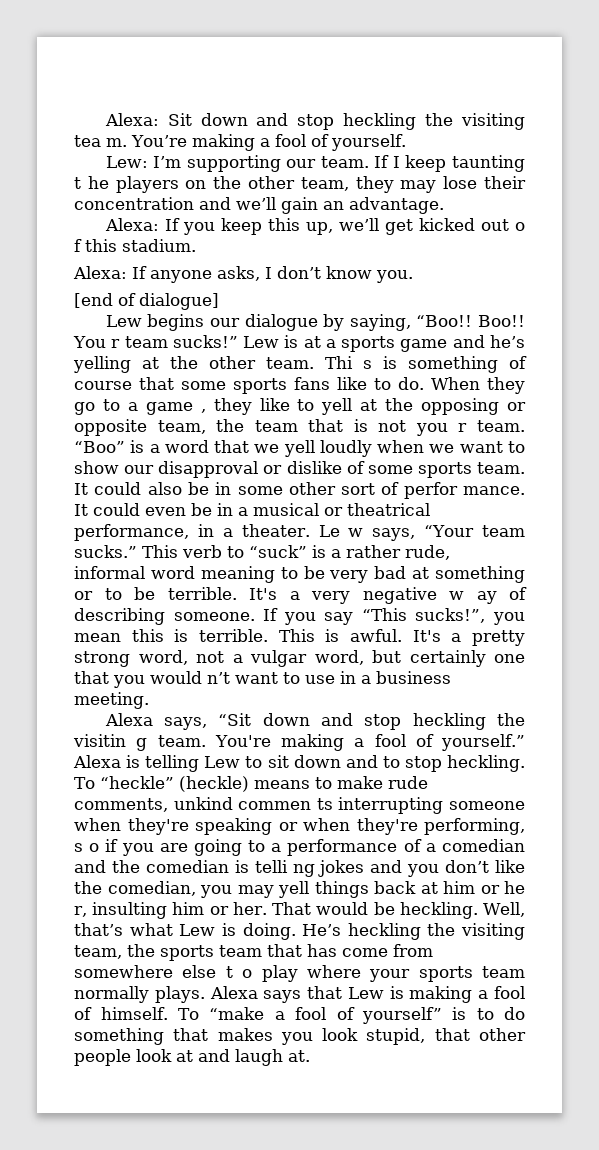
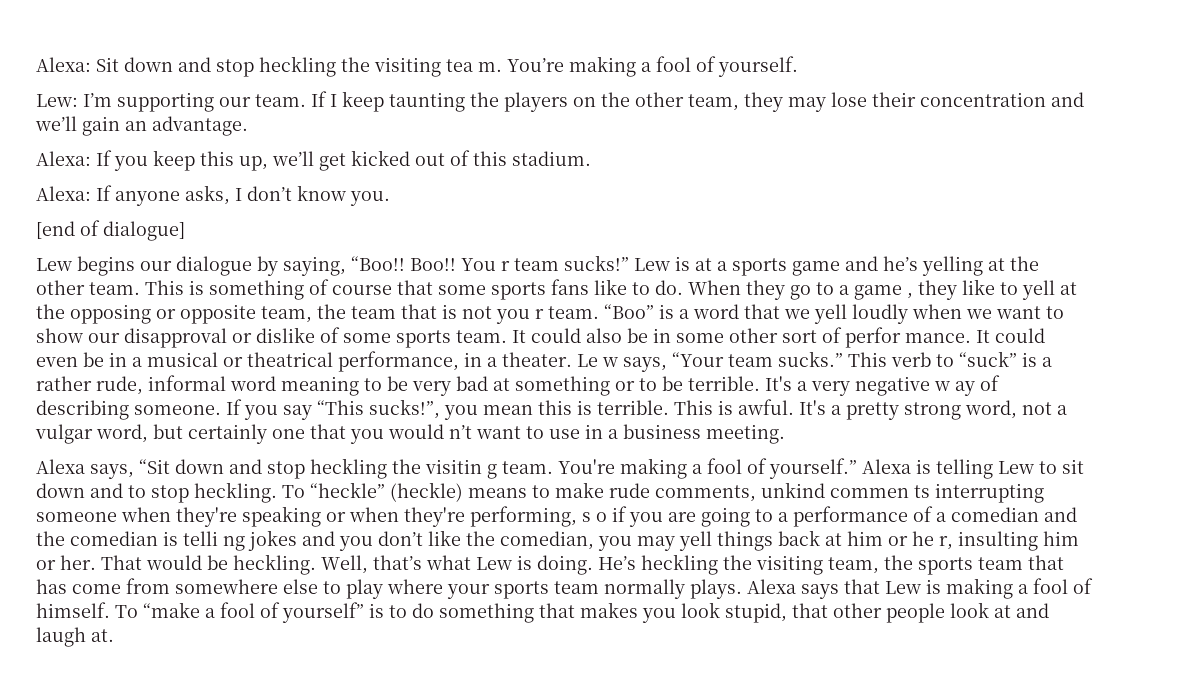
[74,176,109,189] t he -> [470,92,499,107] the
[515,222,525,231] [74,239,82,252] o f -> [450,150,470,166] of
[325,356,372,369] Thi s -> [145,280,184,295] This
[225,966,253,978] t o -> [323,581,341,594] to

